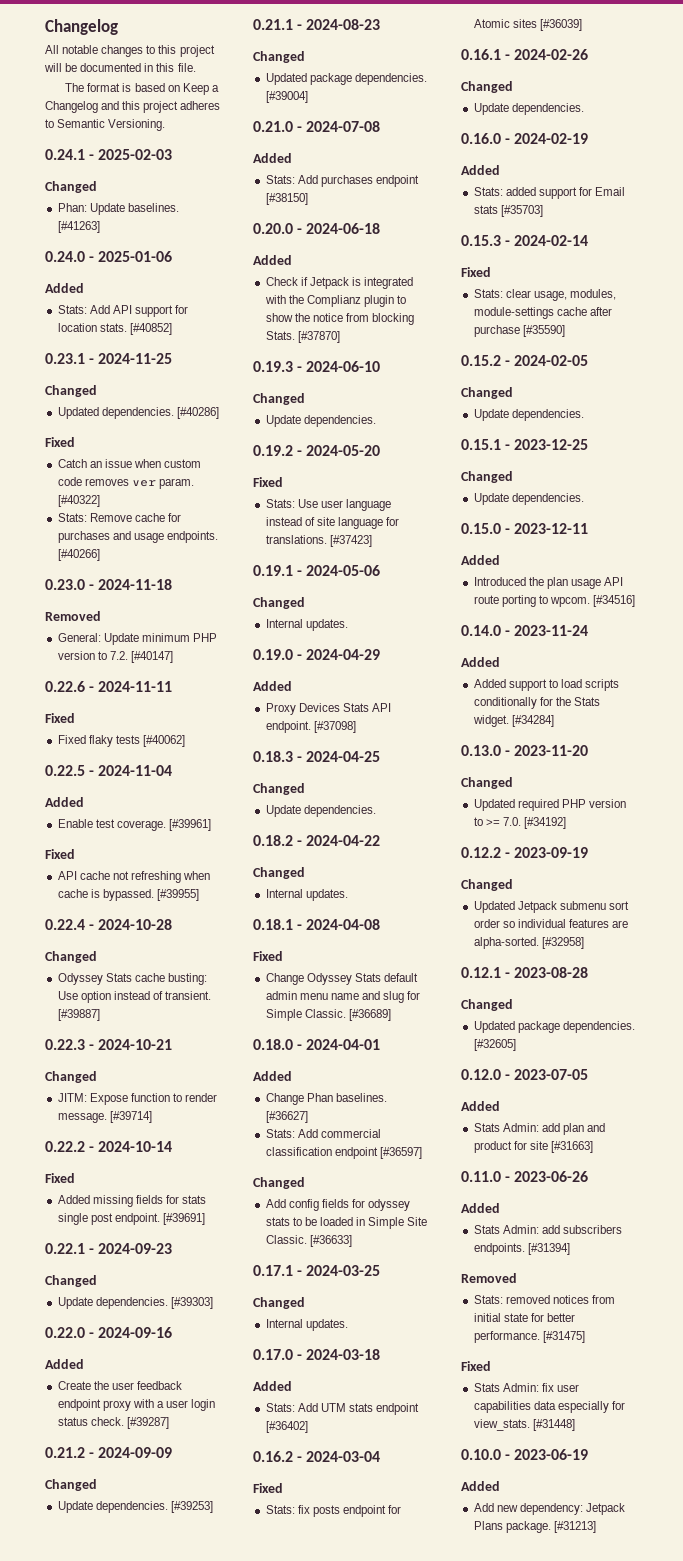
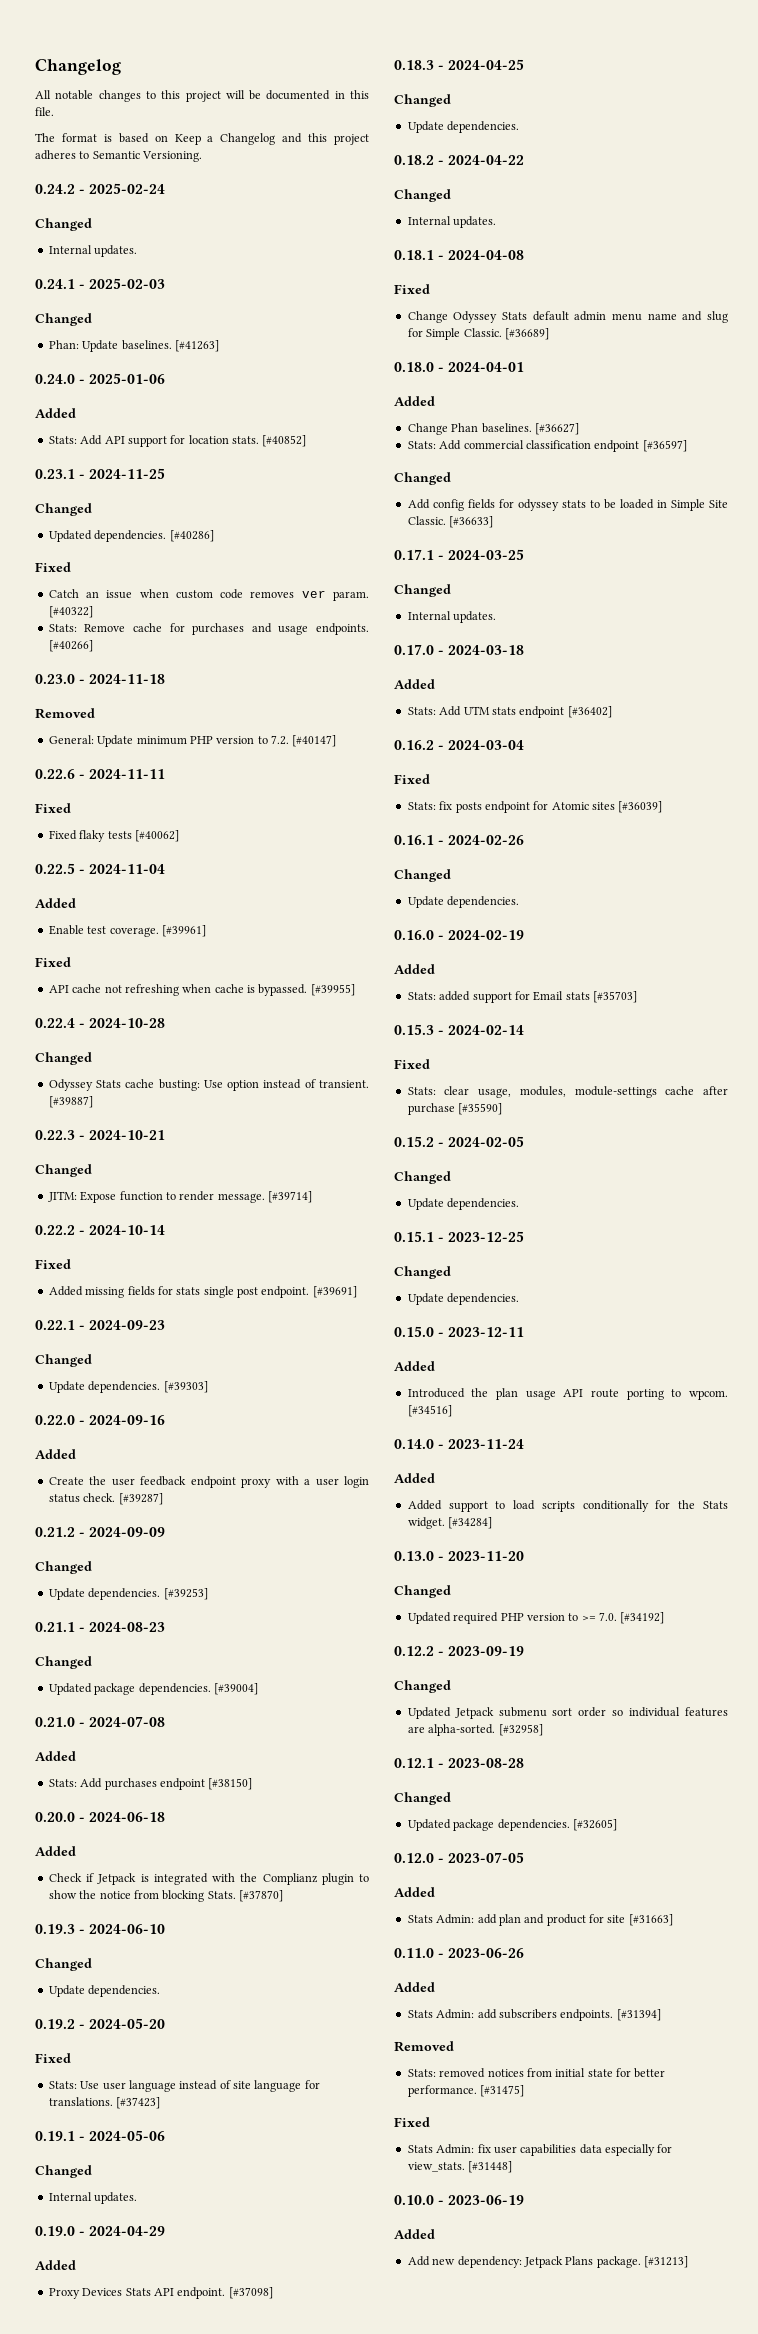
(166, 125) none -> [35,183,166,194] [35,218,92,231] [48,245,138,257] // 0.24.2 - 2025-02-24 // Changed // Internal updates.

